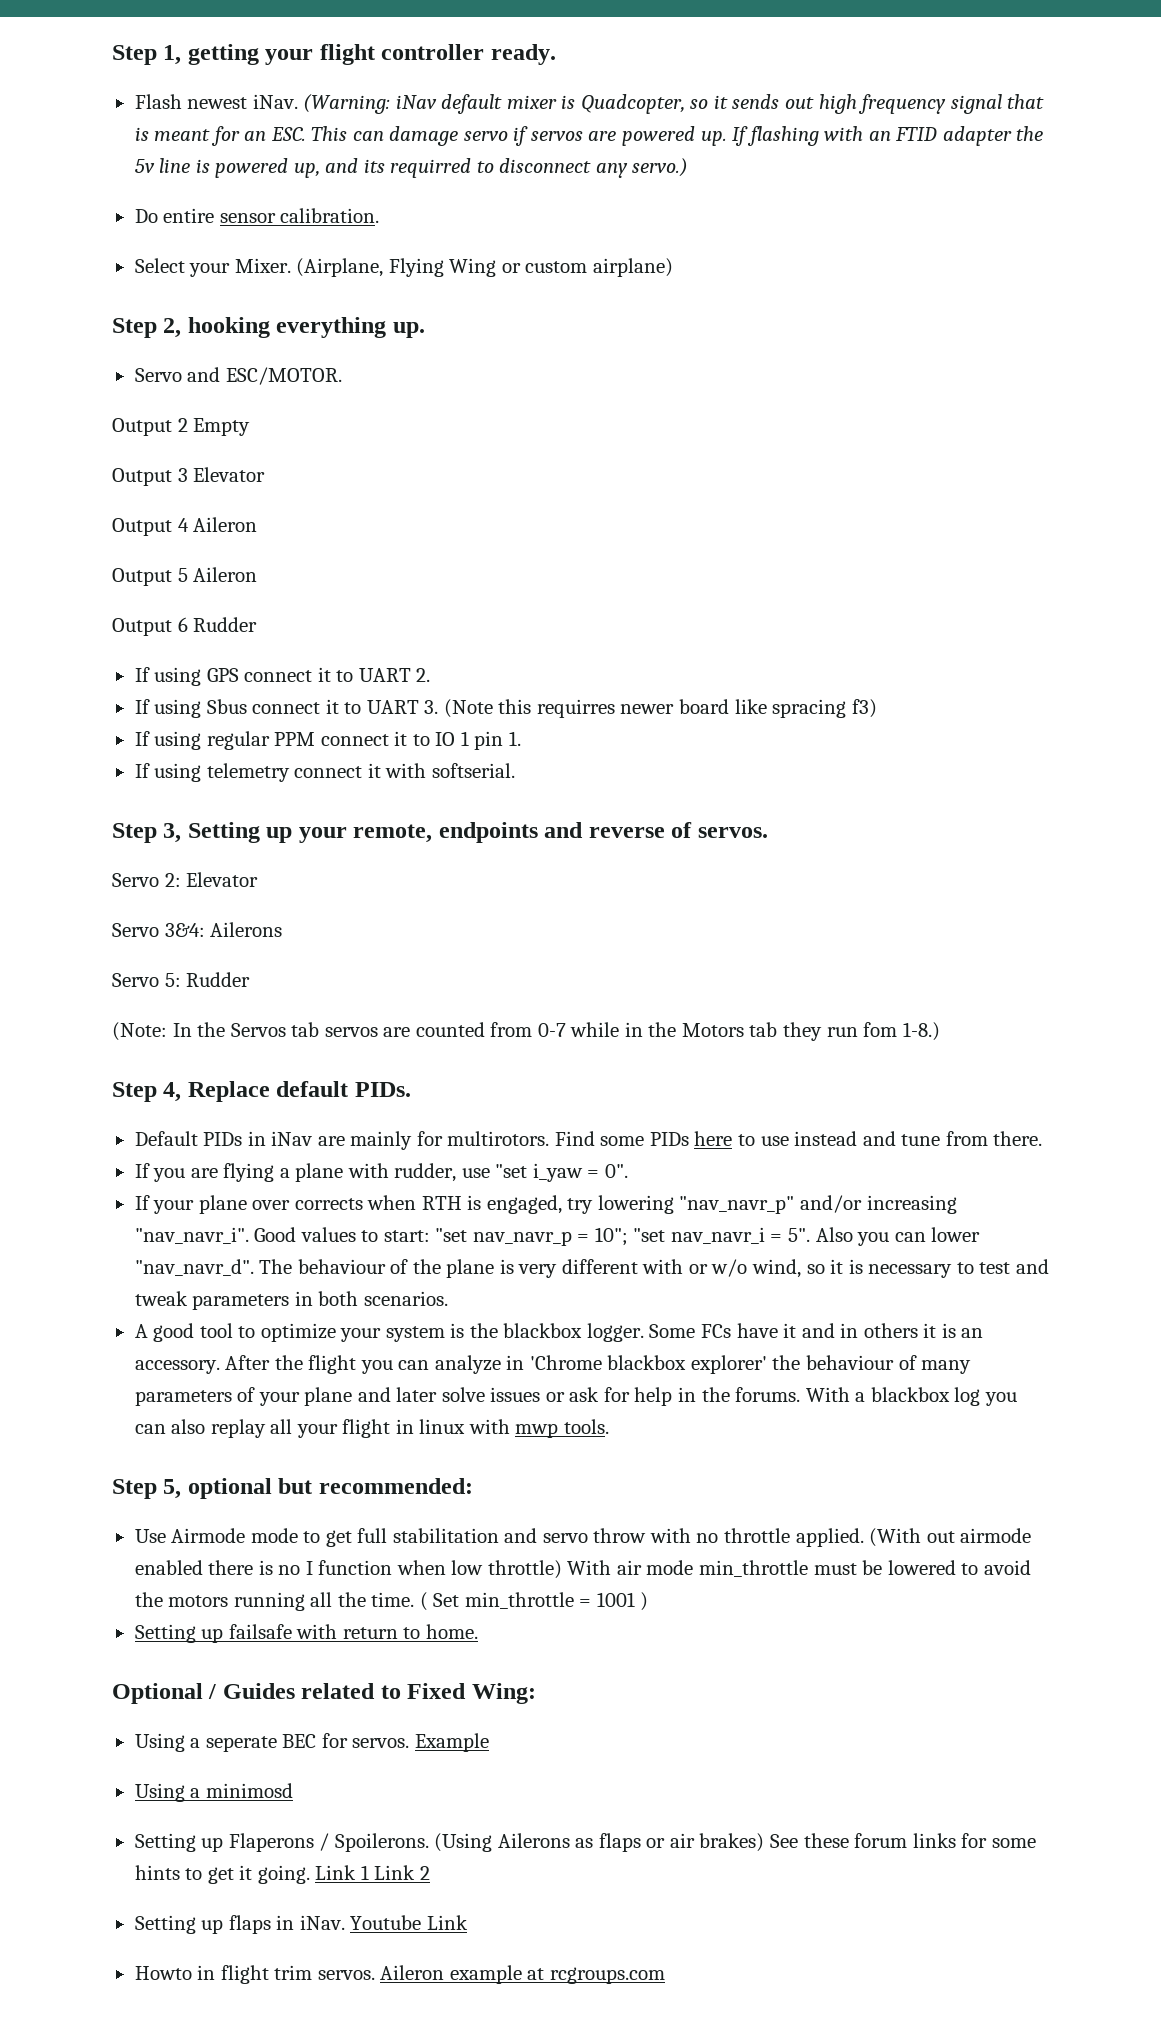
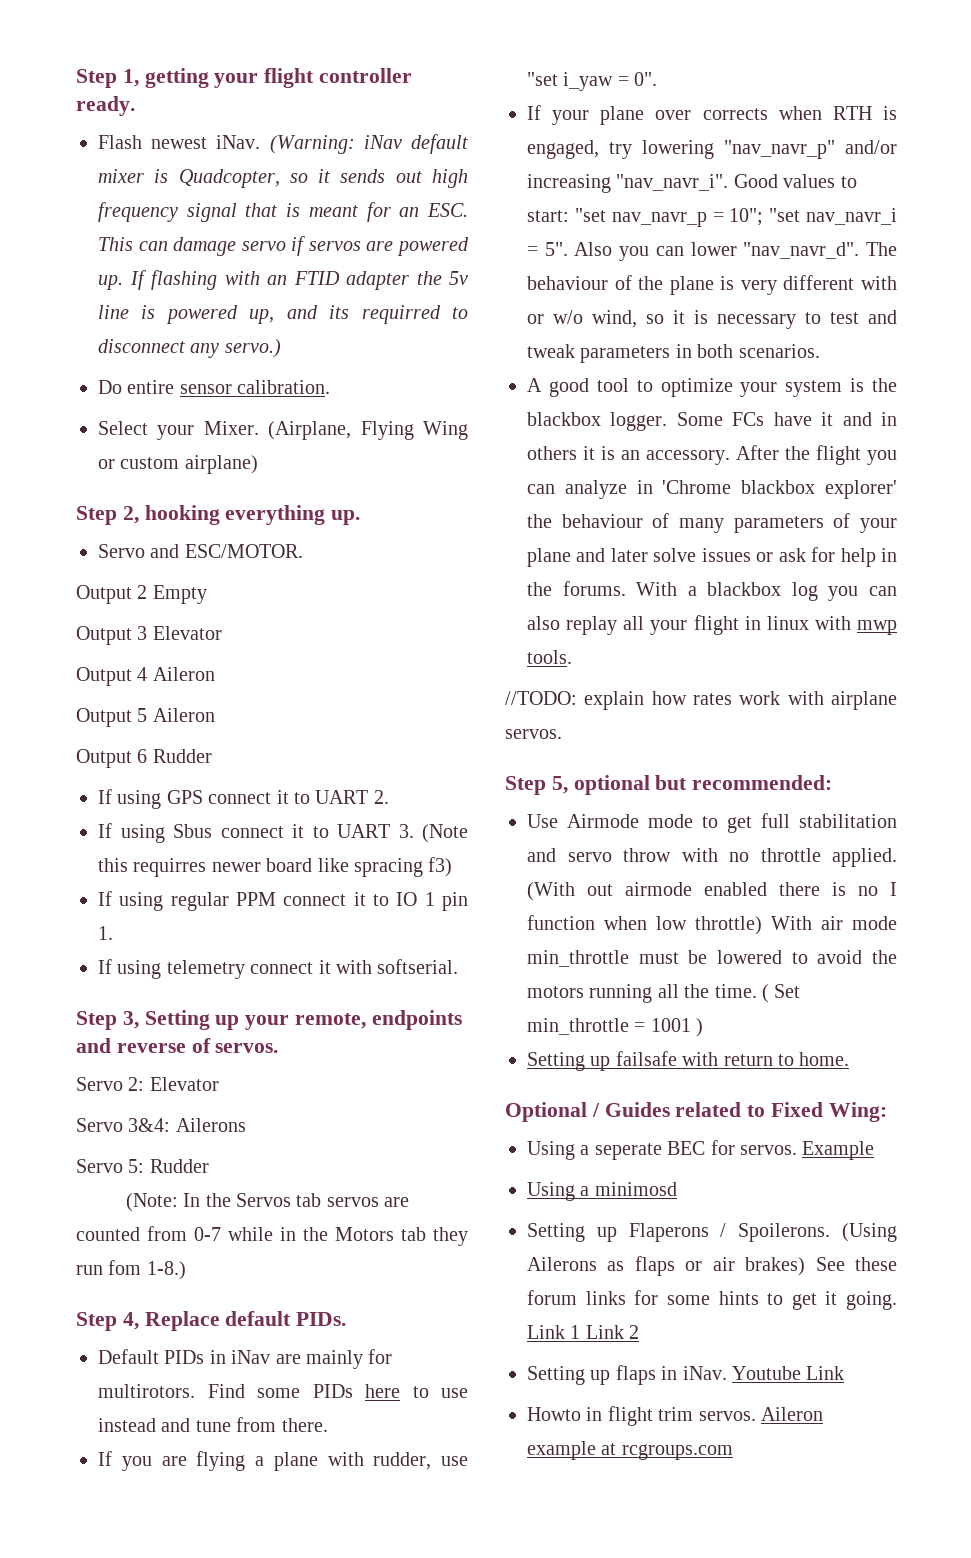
(609, 1426) none -> [505,691,897,710] [505,729,562,739] // //TODO: explain how rates work with airplane servos.

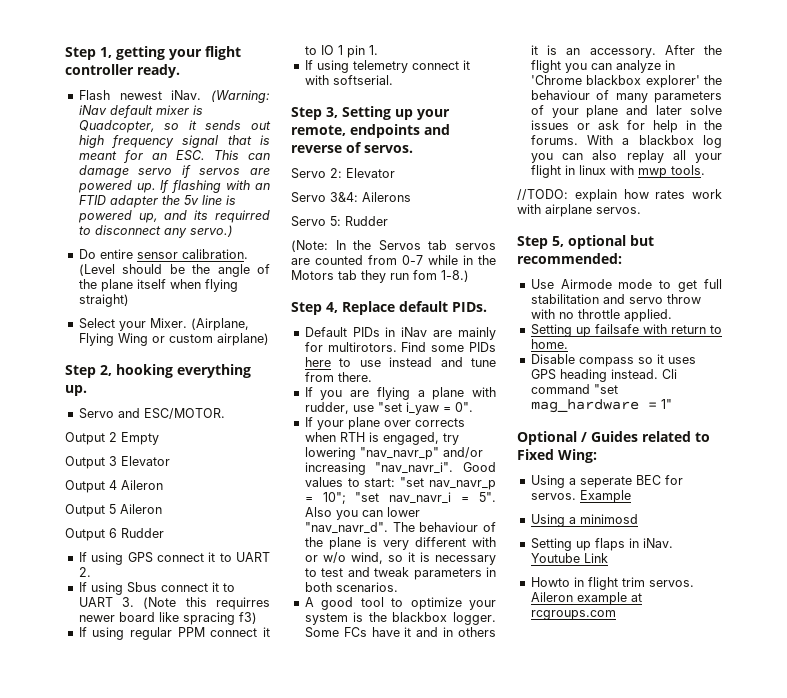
(331, 387) none -> [78,264,270,277] [78,279,238,292] [78,294,129,307] (Level should be the angle of the plane itself when flying straight)
[527,882,897,901] [527,915,897,935] [527,950,898,967] [527,984,801,1003] [527,1018,704,1037] (With out airmode enabled there is no I function when low throttle) With air mode min_throttle must be lowered to avoid the motors running all the time. ( Set min_throttle = 1001 ) -> (672, 315) none
(850, 1059) none -> [530,354,696,367] [530,369,677,382] [530,384,618,394] [530,399,672,413] // Disable compass so it uses GPS heading instead. Cli command "set mag_hardware = 1"
[527,1223,897,1242] [527,1256,897,1276] [527,1290,897,1310] [527,1325,640,1339] // Setting up Flaperons / Spoilerons. (Using Ailerons as flaps or air brakes) See these forum links for some hints to get it going. Link 1 Link 2 -> (638, 519) none

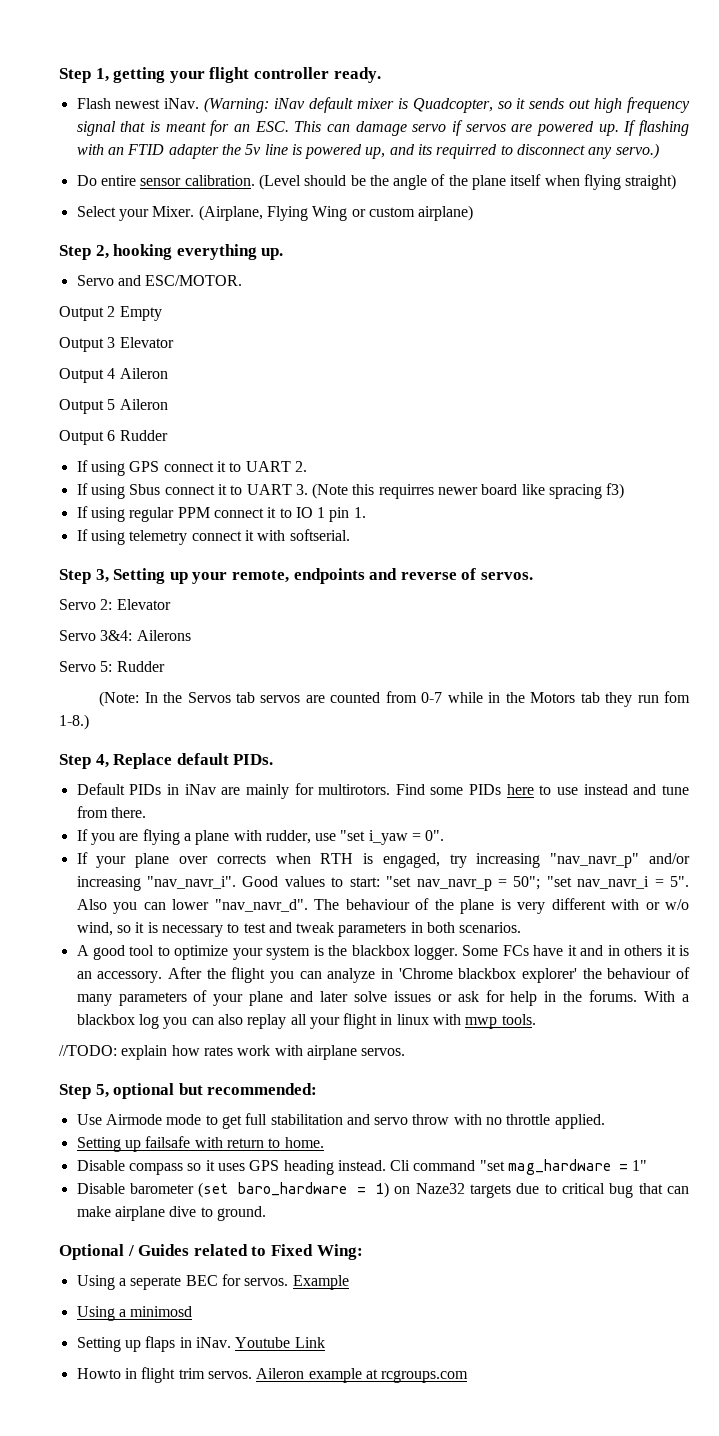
[304,447,356,460] lowering -> [476,853,541,868] increasing
[322,492,346,504] 10"; -> [513,876,541,890] 50";
(672, 404) none -> [76,1182,689,1198] [76,1206,266,1221] // Disable barometer (set baro_hardware = 1) on Naze32 targets due to critical bug that can make airplane dive to ground.

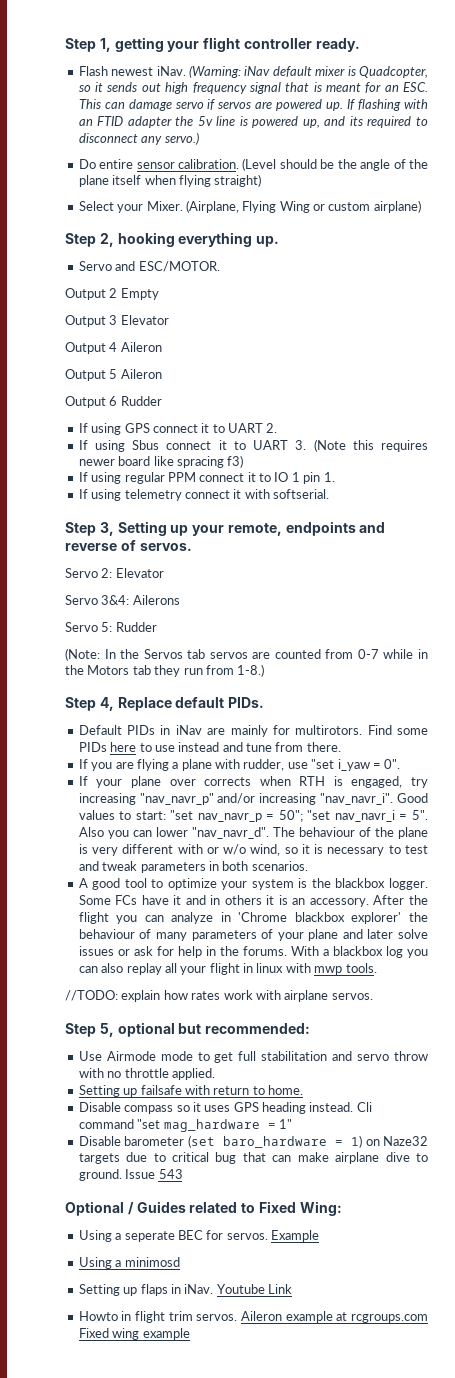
[436,144,498,159] requirred -> [367,116,412,128] required
[378,484,434,499] requirres -> [381,440,428,452] requires
[664,691,691,703] fom -> [205,665,234,675] from
(266, 1213) none -> [125,1169,183,1179] Issue 543
(469, 1376) none -> [78,1328,190,1340] Fixed wing example

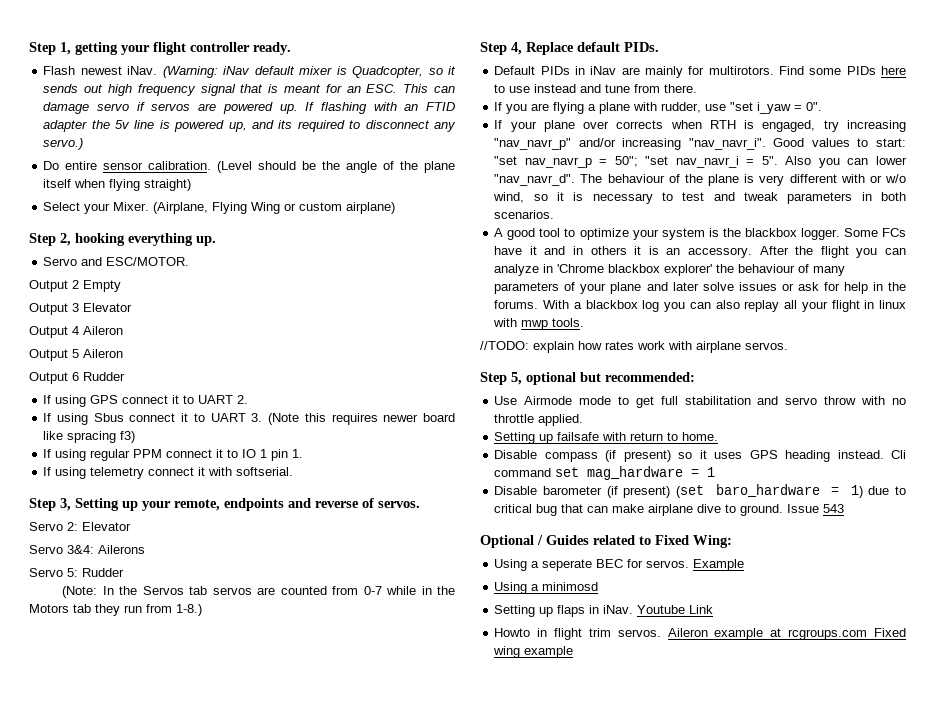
(174, 1109) none -> [605,450,671,462] (if present)
[137,1119,161,1129] "set -> [555,467,580,477] set
[278,1119,292,1129] 1" -> [707,467,716,477] 1
(185, 1141) none -> [606,486,671,498] (if present)
[365,1136,428,1146] [78,1153,120,1164] on Naze32 targets -> (863, 491) none

